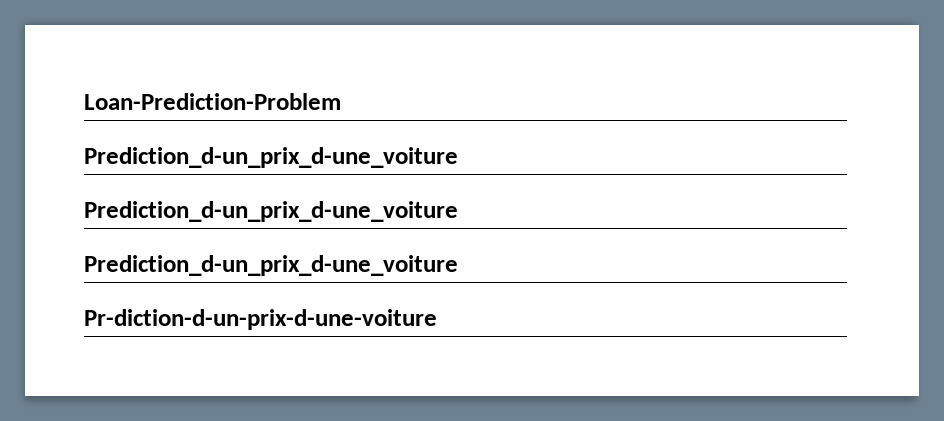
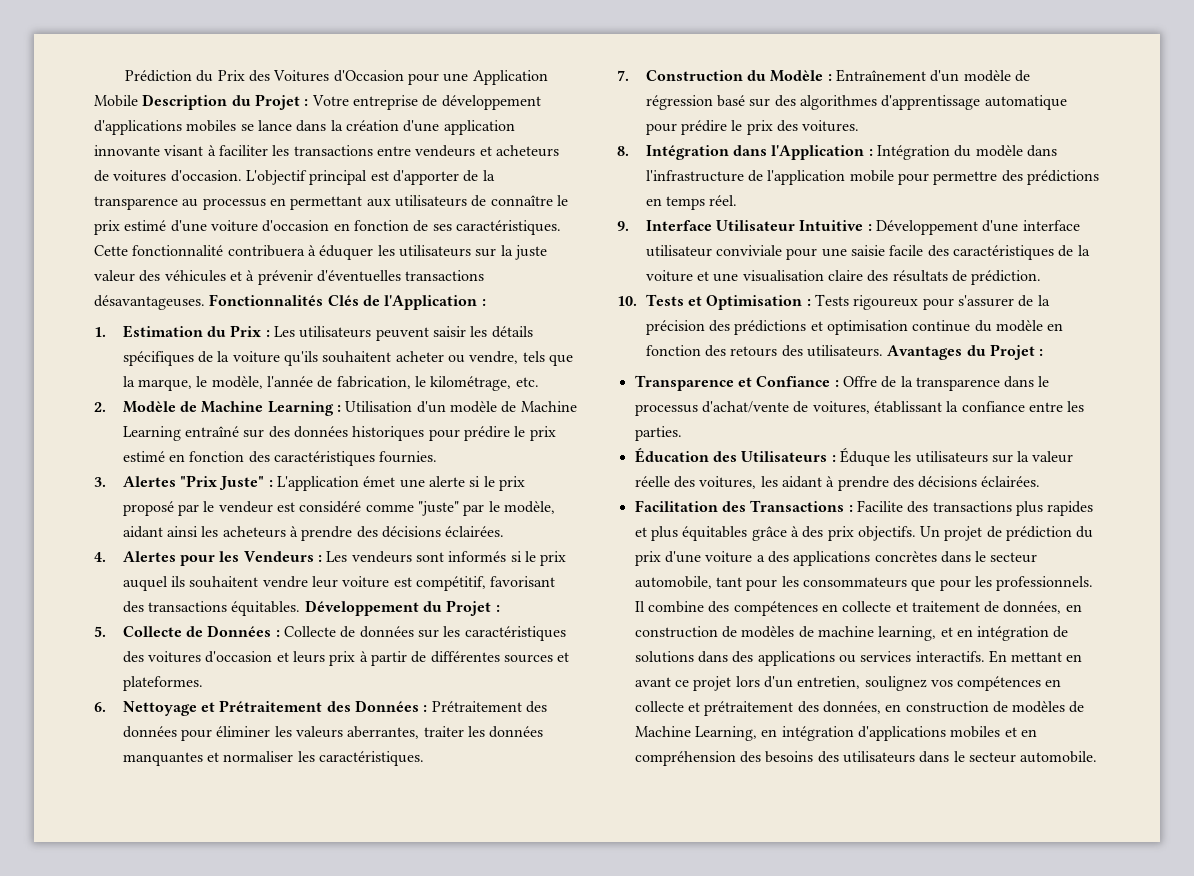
[84,93,341,110] [84,147,458,168] [84,201,458,222] [84,255,458,276] [84,309,437,330] Loan-Prediction-Problem // Prediction_d-un_prix_d-une_voiture // Prediction_d-un_prix_d-une_voiture // Prediction_d-un_prix_d-une_voiture // Pr-diction-d-un-prix-d-une-voiture -> [125,70,548,85] [94,94,541,110] [94,120,515,135] [94,145,559,157] [94,170,495,185] [94,195,568,210] [94,220,561,235] [94,245,547,260] [94,270,485,285] [94,294,486,310] [94,325,533,341] [122,351,573,366] [122,376,539,391] [94,401,577,416] [122,426,556,441] [122,451,438,466] [94,475,525,491] [122,501,555,516] [122,526,505,541] [94,551,567,566] [122,576,556,591] [122,600,500,616] [94,625,566,641] [122,651,570,666] [122,676,203,691] [94,700,547,716] [122,726,544,741] [122,751,425,766] [617,69,1030,82] [645,95,1067,110] [645,120,860,135] [617,145,1057,160] [645,170,1099,185] [645,195,738,210] [617,220,1080,235] [645,245,1090,260] [645,270,1042,285] [617,294,1050,310] [645,320,1064,335] [645,344,1044,360] [634,375,1050,391] [634,401,1085,416] [634,426,682,441] [634,448,1074,466] [634,476,1041,491] [634,500,1094,516] [634,526,1094,541] [634,551,1038,566] [634,576,1094,591] [634,601,1082,616] [634,626,1069,641] [634,650,1083,666] [634,676,1062,691] [634,701,1085,716] [634,726,1037,741] [634,751,1098,766] Prédiction du Prix des Voitures d'Occasion pour une Application Mobile Description du Projet : Votre entreprise de développement d'applications mobiles se lance dans la création d'une application innovante visant à faciliter les transactions entre vendeurs et acheteurs de voitures d'occasion. L'objectif principal est d'apporter de la transparence au processus en permettant aux utilisateurs de connaître le prix estimé d'une voiture d'occasion en fonction de ses caractéristiques. Cette fonctionnalité contribuera à éduquer les utilisateurs sur la juste valeur des véhicules et à prévenir d'éventuelles transactions désavantageuses. Fonctionnalités Clés de l'Application : // 1. Estimation du Prix : Les utilisateurs peuvent saisir les détails spécifiques de la voiture qu'ils souhaitent acheter ou vendre, tels que la marque, le modèle, l'année de fabrication, le kilométrage, etc. // 2. Modèle de Machine Learning : Utilisation d'un modèle de Machine Learning entraîné sur des données historiques pour prédire le prix estimé en fonction des caractéristiques fournies. // 3. Alertes "Prix Juste" : L'application émet une alerte si le prix proposé par le vendeur est considéré comme "juste" par le modèle, aidant ainsi les acheteurs à prendre des décisions éclairées. // 4. Alertes pour les Vendeurs : Les vendeurs sont informés si le prix auquel ils souhaitent vendre leur voiture est compétitif, favorisant des transactions équitables. Développement du Projet : // 5. Collecte de Données : Collecte de données sur les caractéristiques des voitures d'occasion et leurs prix à partir de différentes sources et plateformes. // 6. Nettoyage et Prétraitement des Données : Prétraitement des données pour éliminer les valeurs aberrantes, traiter les données manquantes et normaliser les caractéristiques. // 7. Construction du Modèle : Entraînement d'un modèle de régression basé sur des algorithmes d'apprentissage automatique pour prédire le prix des voitures. // 8. Intégration dans l'Application : Intégration du modèle dans l'infrastructure de l'application mobile pour permettre des prédictions en temps réel. // 9. Interface Utilisateur Intuitive : Développement d'une interface utilisateur conviviale pour une saisie facile des caractéristiques de la voiture et une visualisation claire des résultats de prédiction. // 10. Tests et Optimisation : Tests rigoureux pour s'assurer de la précision des prédictions et optimisation continue du modèle en fonction des retours des utilisateurs. Avantages du Projet : // Transparence et Confiance : Offre de la transparence dans le processus d'achat/vente de voitures, établissant la confiance entre les parties. // Éducation des Utilisateurs : Éduque les utilisateurs sur la valeur réelle des voitures, les aidant à prendre des décisions éclairées. // Facilitation des Transactions : Facilite des transactions plus rapides et plus équitables grâce à des prix objectifs. Un projet de prédiction du prix d'une voiture a des applications concrètes dans le secteur automobile, tant pour les consommateurs que pour les professionnels. Il combine des compétences en collecte et traitement de données, en construction de modèles de machine learning, et en intégration de solutions dans des applications ou services interactifs. En mettant en avant ce projet lors d'un entretien, soulignez vos compétences en collecte et prétraitement des données, en construction de modèles de Machine Learning, en intégration d'applications mobiles et en compréhension des besoins des utilisateurs dans le secteur automobile.

